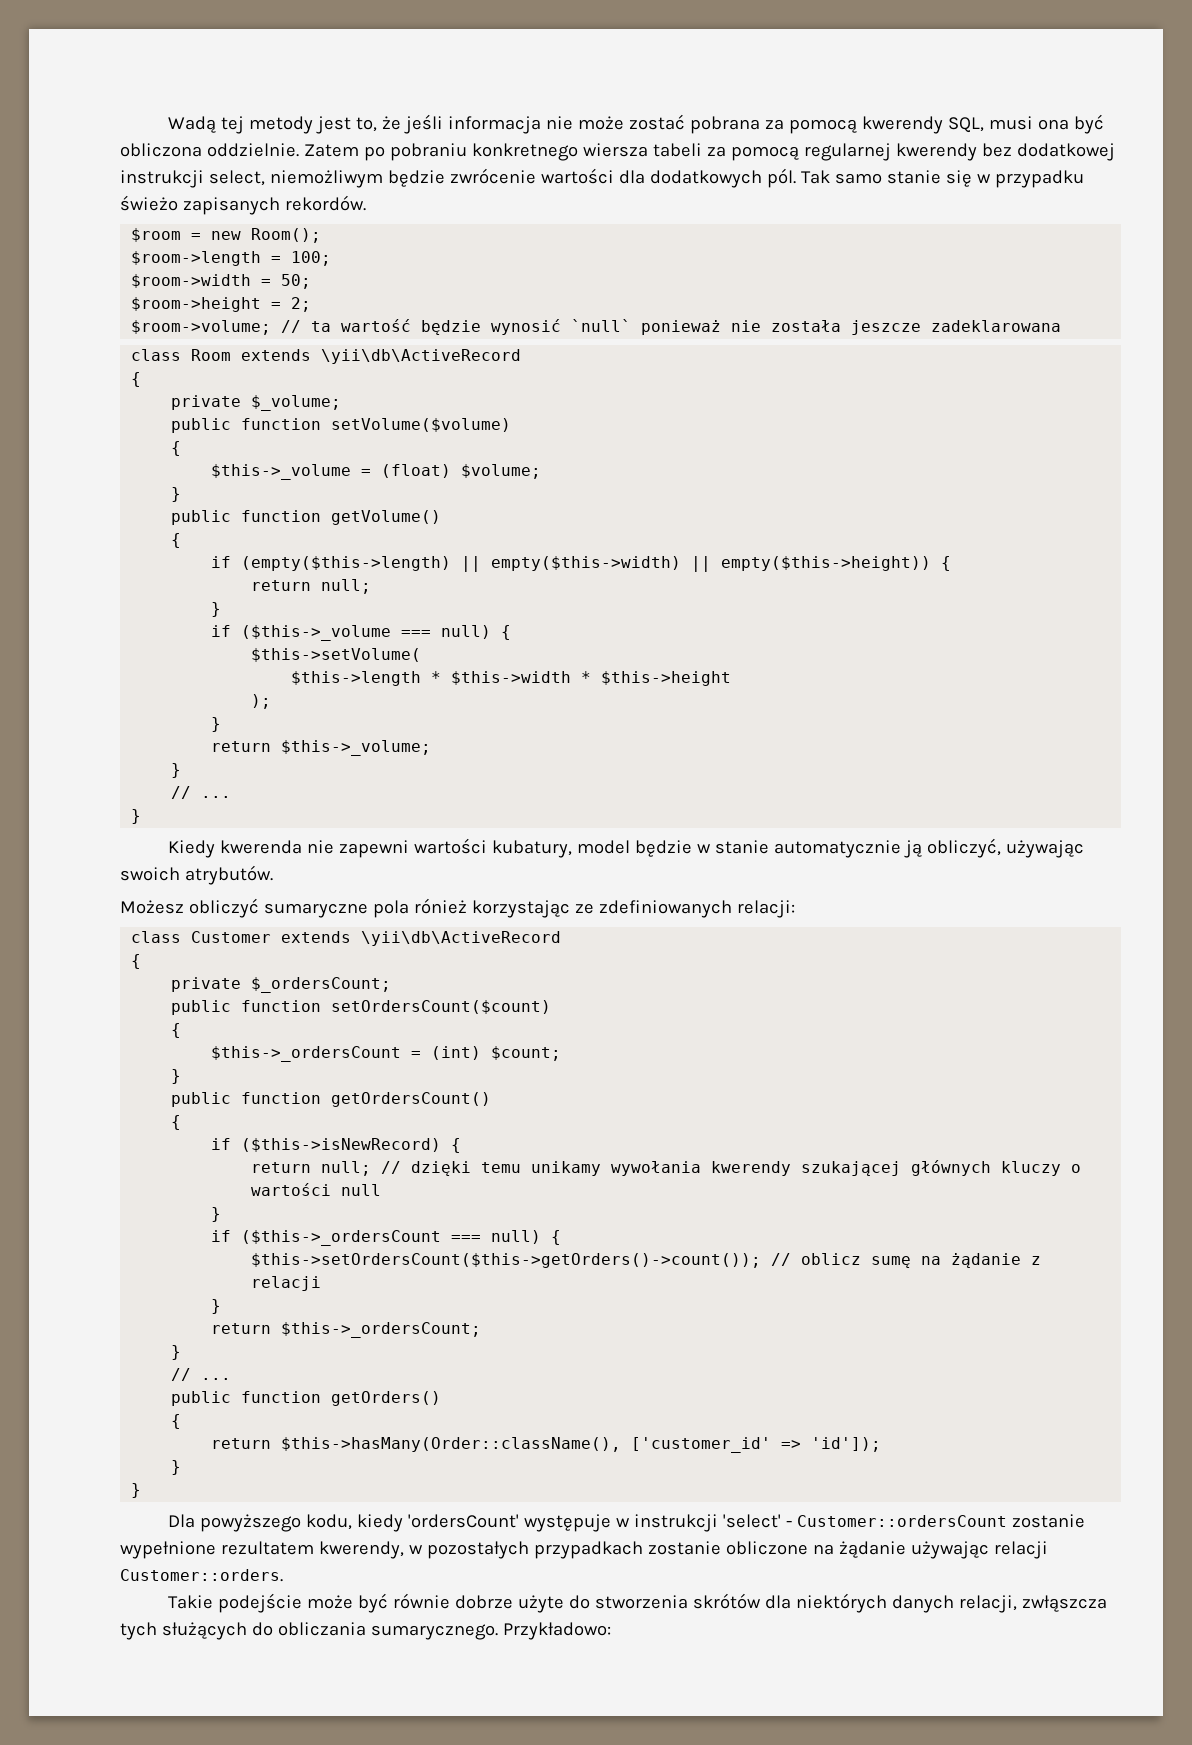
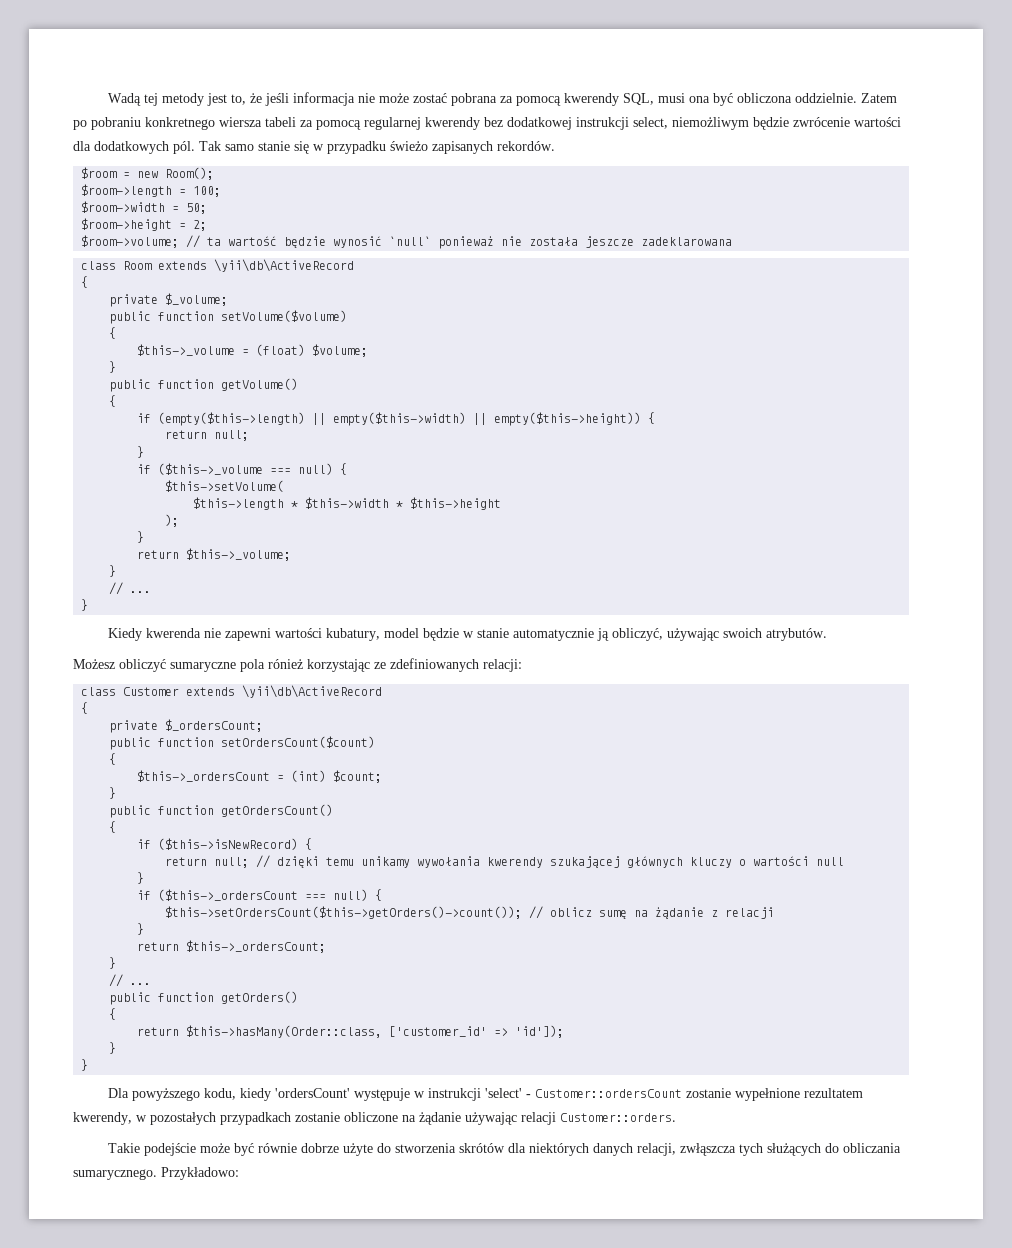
[281,1437,622,1452] $this->hasMany(Order::className(), -> [186,1025,383,1038] $this->hasMany(Order::class,

